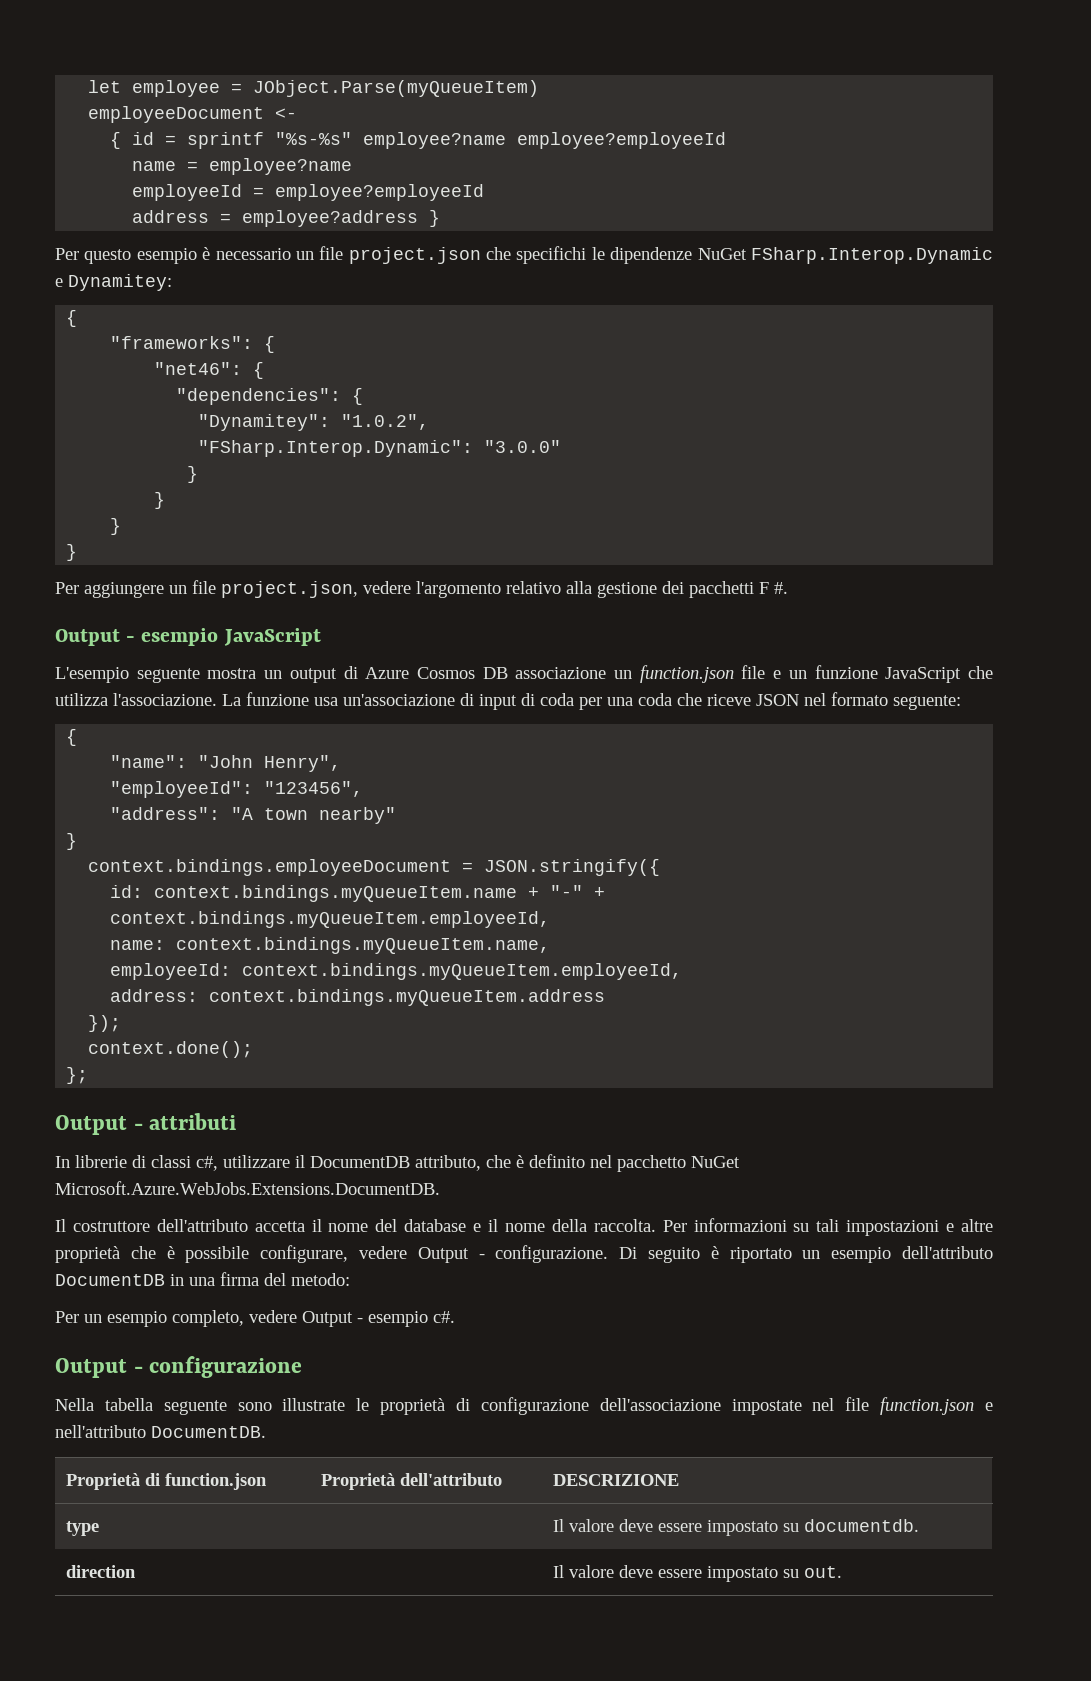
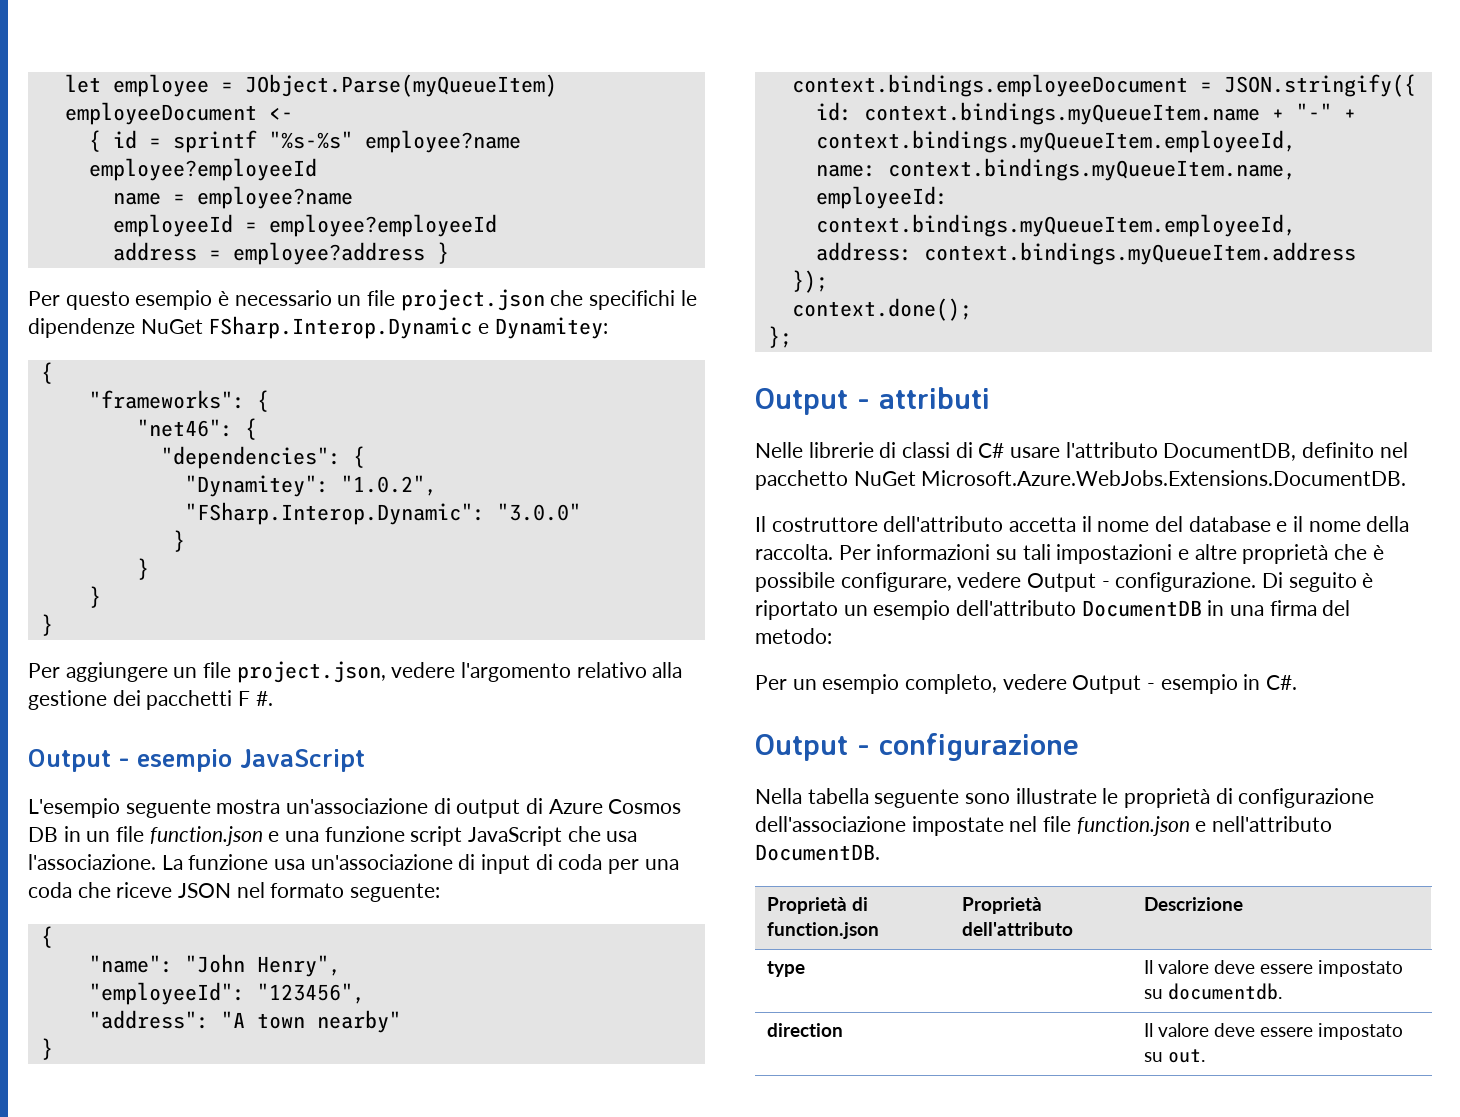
[264,670,283,679] un -> [286,798,451,814] un'associazione di
[515,665,878,683] associazione un function.json file e un funzione -> [63,826,463,846] in un file function.json e una funzione script
[55,693,108,706] utilizza -> [606,831,638,842] usa
[55,1156,70,1168] In -> [755,442,803,458] Nelle
[196,1155,524,1171] c#, utilizzare il DocumentDB attributo, che è -> [955,442,1297,461] di C# usare l'attributo DocumentDB,
[433,1311,455,1323] c#. -> [1243,674,1298,690] in C#.
[552,1474,679,1486] DESCRIZIONE -> [1143,897,1243,911] Descrizione

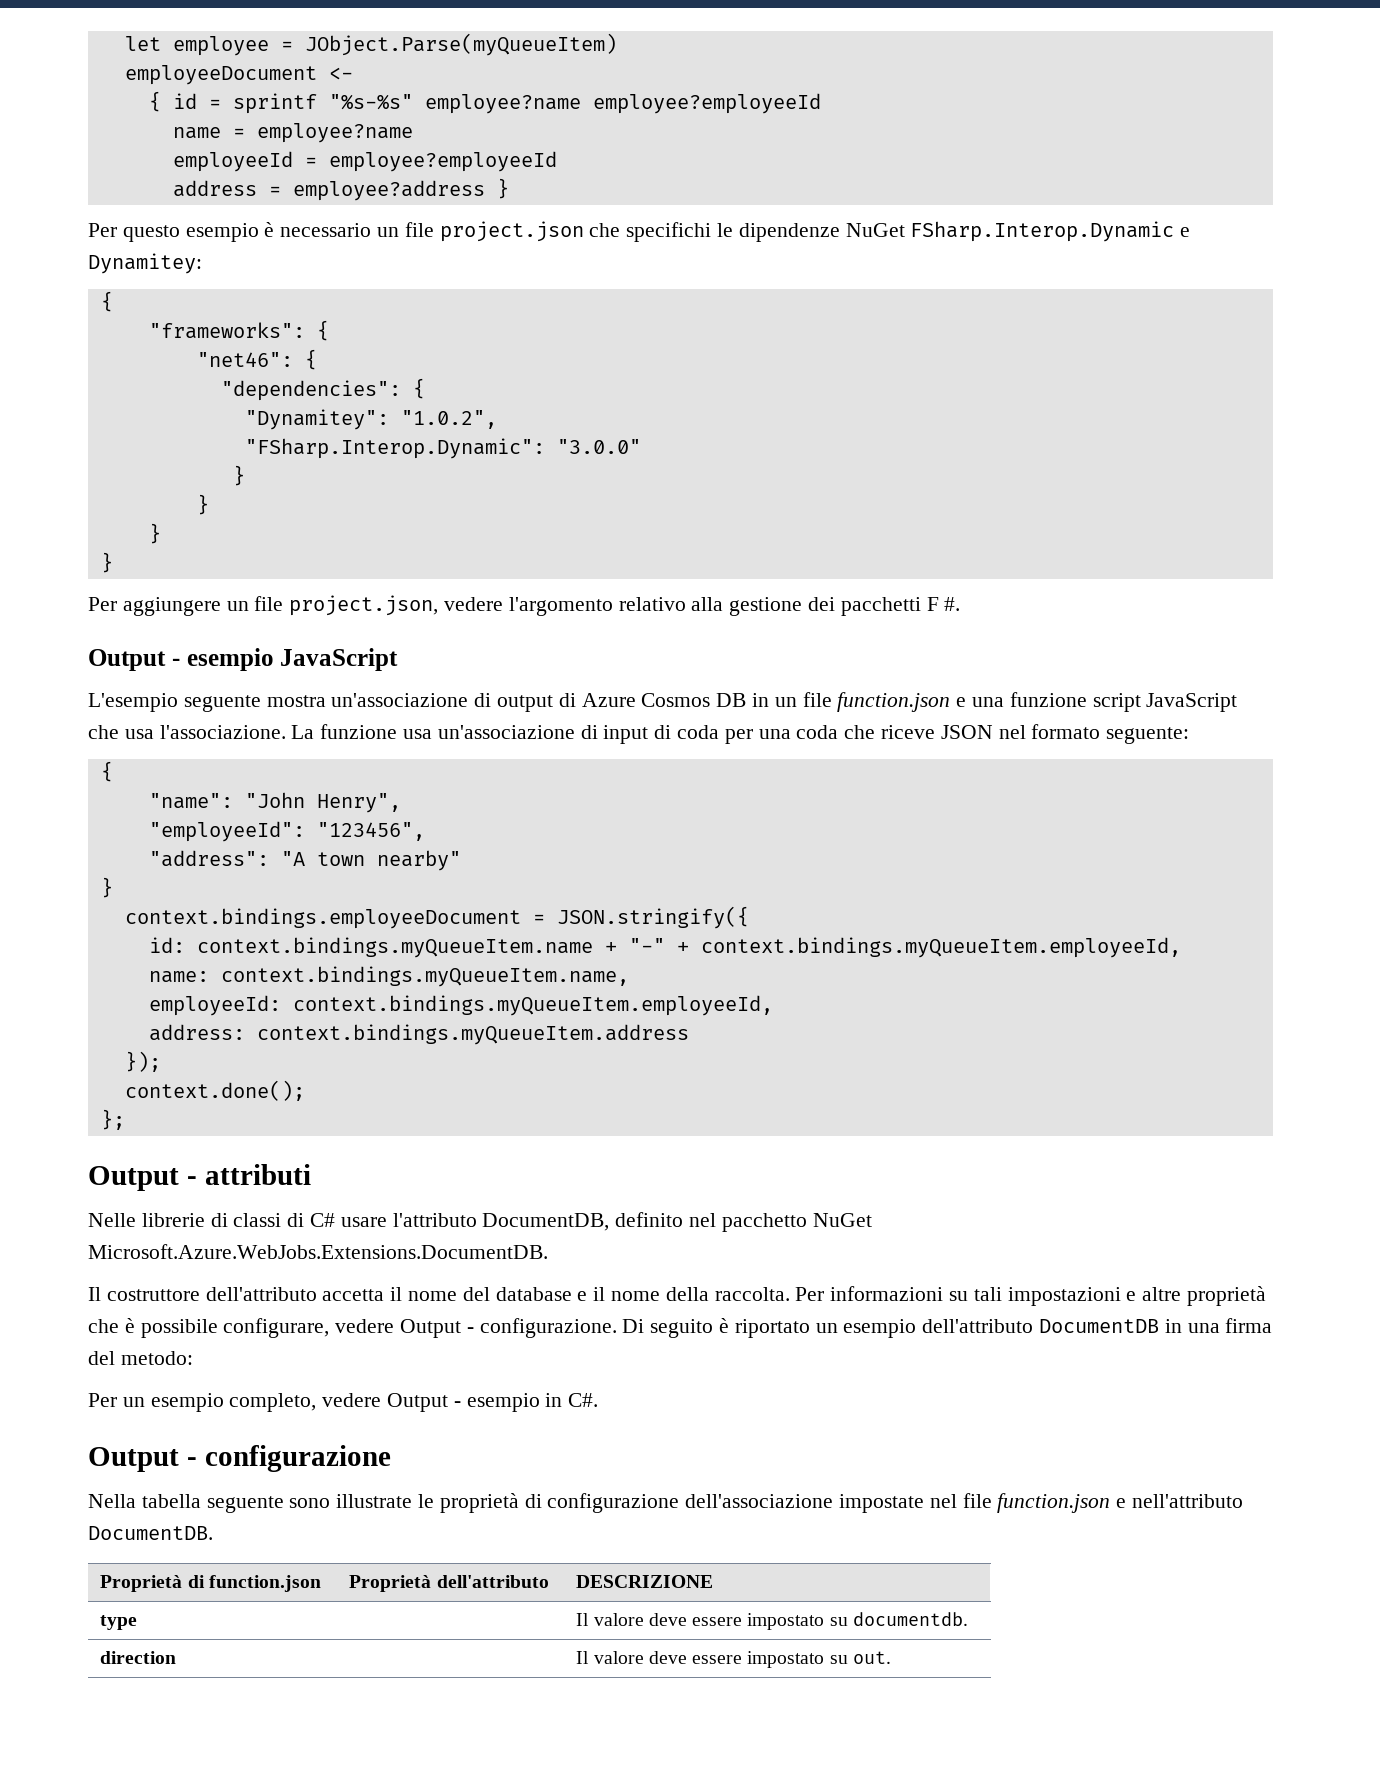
[1143,897,1243,911] Descrizione -> [576,1575,714,1588] DESCRIZIONE

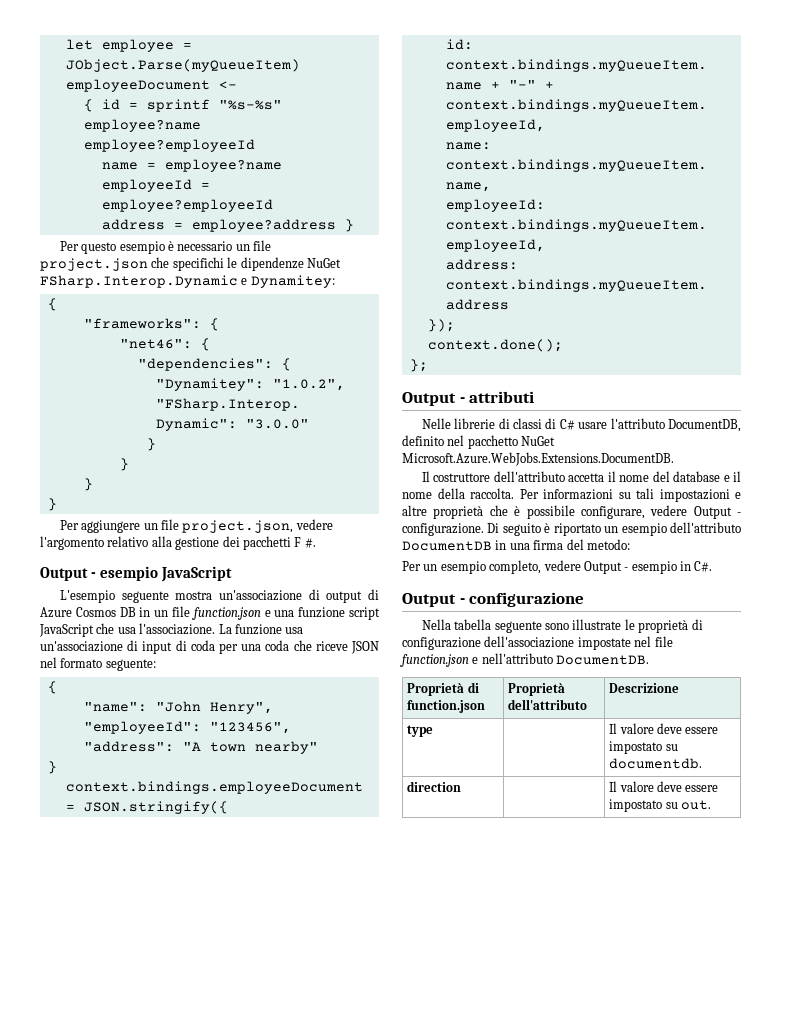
[576,1575,714,1588] DESCRIZIONE -> [609,683,680,693] Descrizione

